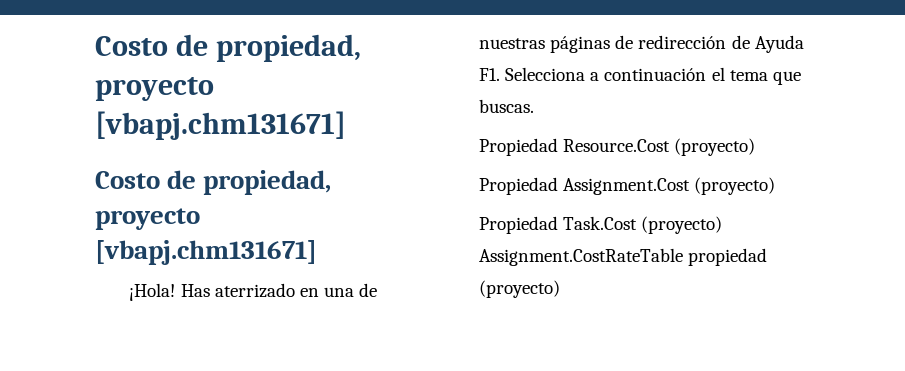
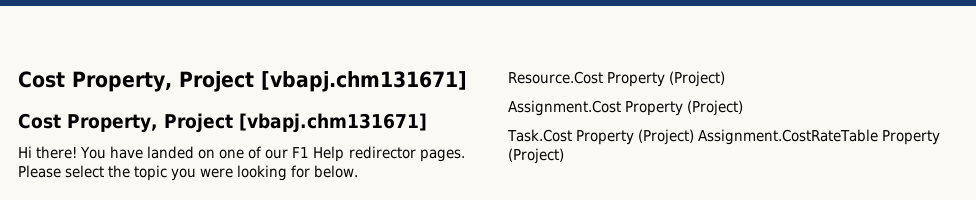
[95,34,362,62] [95,77,214,101] [95,111,346,140] [95,170,332,195] [95,208,200,230] [95,240,317,265] [129,283,378,301] [479,35,804,53] [479,67,801,85] [479,99,534,113] [479,138,756,156] [479,177,776,195] [479,216,723,234] [479,248,768,266] [479,280,560,298] Costo de propiedad, proyecto [vbapj.chm131671] // Costo de propiedad, proyecto [vbapj.chm131671] // ¡Hola! Has aterrizado en una de nuestras páginas de redirección de Ayuda F1. Selecciona a continuación el tema que buscas. // Propiedad Resource.Cost (proyecto) // Propiedad Assignment.Cost (proyecto) // Propiedad Task.Cost (proyecto) Assignment.CostRateTable propiedad (proyecto) -> [18,71,467,92] [18,113,427,133] [18,146,465,162] [18,165,359,181] [508,71,726,87] [508,100,744,116] [507,129,941,145] [508,148,564,164] Cost Property, Project [vbapj.chm131671] // Cost Property, Project [vbapj.chm131671] // Hi there! You have landed on one of our F1 Help redirector pages. Please select the topic you were looking for below. // Resource.Cost Property (Project) // Assignment.Cost Property (Project) // Task.Cost Property (Project) Assignment.CostRateTable Property (Project)

